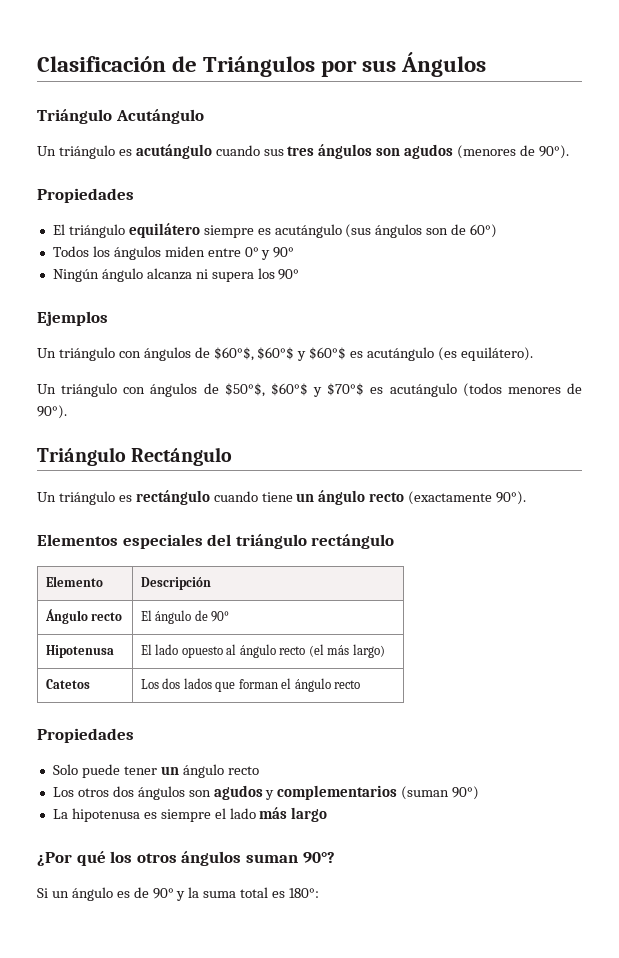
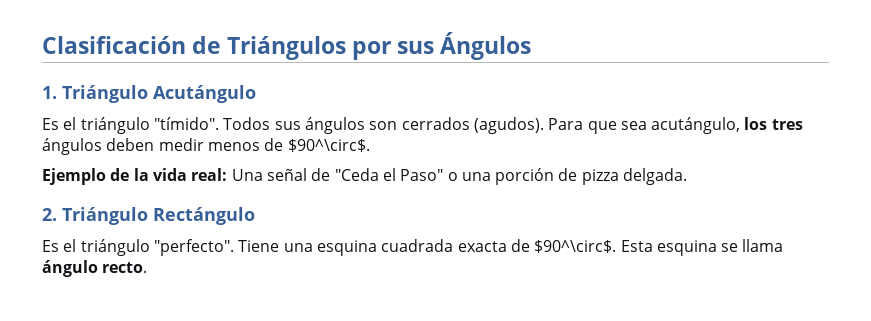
(487, 64) none -> [42,86,57,99] 1.
[37,144,569,159] [37,188,134,203] [52,223,498,238] [52,246,295,260] [52,268,300,282] [37,311,108,326] [37,347,533,361] [37,383,582,397] [37,405,67,419] [37,447,233,466] [37,490,527,505] [37,534,395,549] [45,576,103,587] [140,577,211,590] [44,609,123,624] [140,610,230,624] [45,645,114,658] [140,644,385,658] [45,679,90,689] [140,678,361,692] [37,728,134,743] [52,764,259,778] [52,785,480,800] [52,807,328,822] [37,851,335,866] [37,887,320,901] Un triángulo es acutángulo cuando sus tres ángulos son agudos (menores de 90°). // Propiedades // El triángulo equilátero siempre es acutángulo (sus ángulos son de 60°) // Todos los ángulos miden entre 0° y 90° // Ningún ángulo alcanza ni supera los 90° // Ejemplos // Un triángulo con ángulos de $60°$, $60°$ y $60°$ es acutángulo (es equilátero). // Un triángulo con ángulos de $50°$, $60°$ y $70°$ es acutángulo (todos menores de 90°). // Triángulo Rectángulo // Un triángulo es rectángulo cuando tiene un ángulo recto (exactamente 90°). // Elementos especiales del triángulo rectángulo // Elemento | Descripción // Ángulo recto | El ángulo de 90° // Hipotenusa | El lado opuesto al ángulo recto (el más largo) // Catetos | Los dos lados que forman el ángulo recto // Propiedades // Solo puede tener un ángulo recto // Los otros dos ángulos son agudos y complementarios (suman 90°) // La hipotenusa es siempre el lado más largo // ¿Por qué los otros ángulos suman 90°? // Si un ángulo es de 90° y la suma total es 180°: -> [42,117,803,134] [42,138,370,155] [42,168,688,185] [42,207,255,225] [42,239,784,256] [42,260,148,277] Es el triángulo "tímido". Todos sus ángulos son cerrados (agudos). Para que sea acutángulo, los tres ángulos deben medir menos de $90^\circ$. // Ejemplo de la vida real: Una señal de "Ceda el Paso" o una porción de pizza delgada. // 2. Triángulo Rectángulo // Es el triángulo "perfecto". Tiene una esquina cuadrada exacta de $90^\circ$. Esta esquina se llama ángulo recto.

